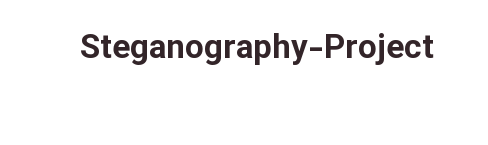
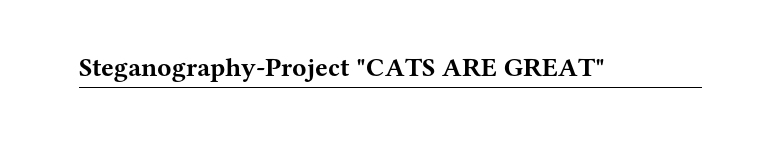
(434, 49) none -> [356,58,606,77] "CATS ARE GREAT"

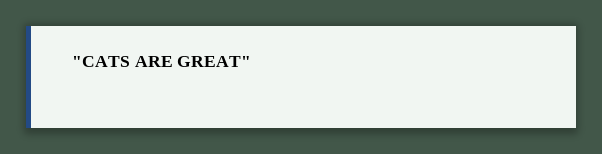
[79,58,350,82] Steganography-Project -> (72, 61) none

